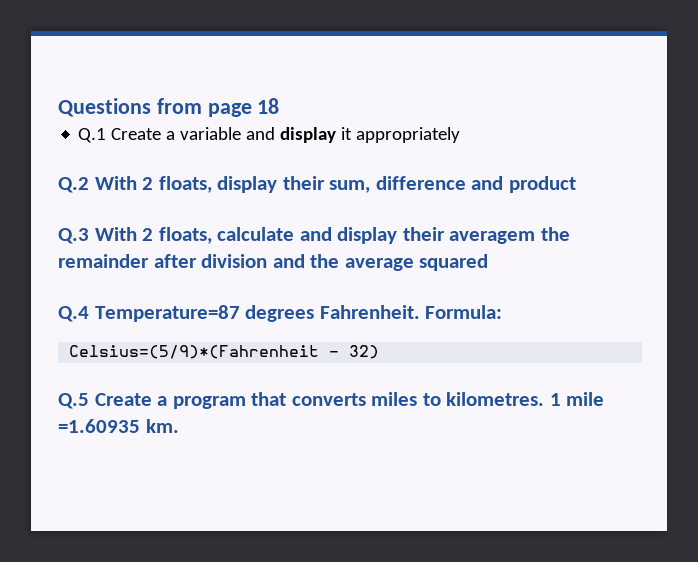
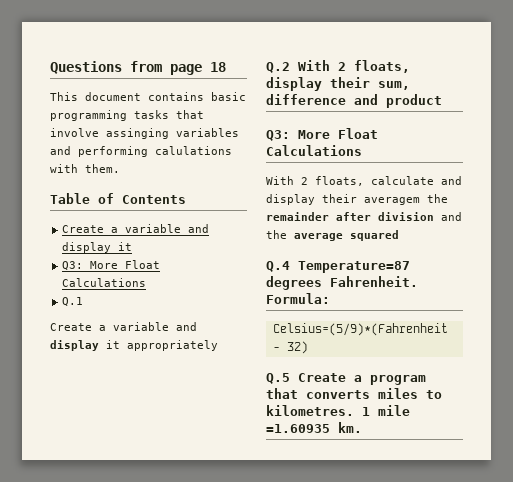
(280, 106) none -> [50,92,246,101] [50,110,204,121] [50,128,239,139] [50,146,232,157] [50,164,120,173] [50,193,186,204] [62,224,210,233] [62,242,133,253] [62,260,161,270] [62,278,147,287] // This document contains basic programming tasks that involve assinging variables and performing calulations with them. // Table of Contents // Create a variable and display it // Q3: More Float Calculations
(107, 135) none -> (84, 301) //
[58,228,89,244] Q.3 -> [266,128,378,141] [266,145,362,156] Q3: More Float Calculations //

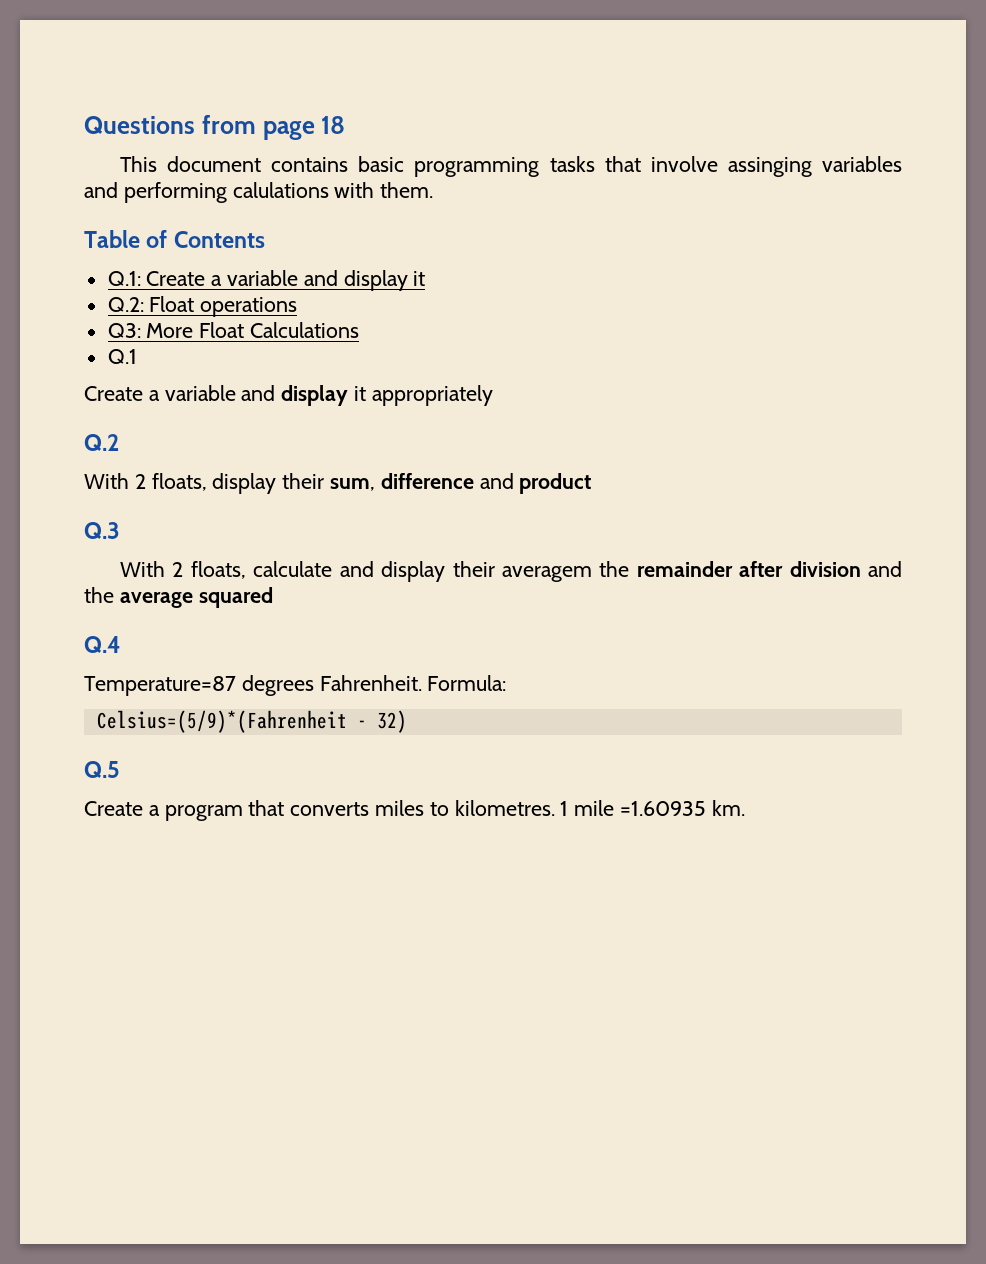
[62,224,210,233] [62,242,133,253] Create a variable and display it -> [107,270,426,291] [107,296,298,317] Q.1: Create a variable and display it // Q.2: Float operations
(290, 67) none -> (119, 442) //
[266,128,378,141] [266,145,362,156] Q3: More Float Calculations -> [84,522,120,539] Q.3
(290, 266) none -> (121, 644) //
(290, 378) none -> (120, 769) //

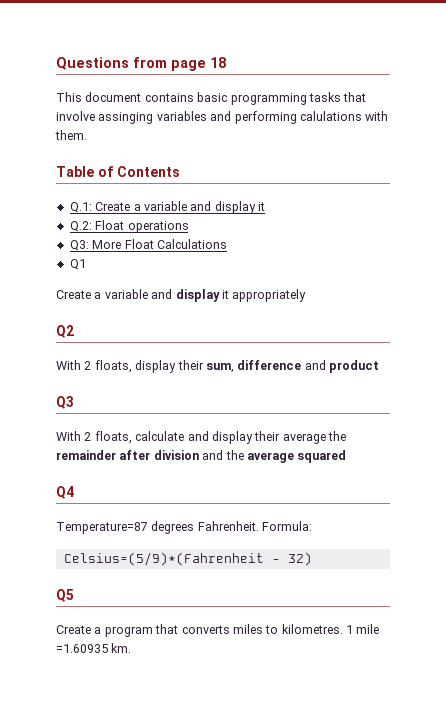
[107,349,137,364] Q.1 -> [69,259,86,270] Q1
[84,434,119,451] Q.2 -> [56,325,74,338] Q2
[84,522,120,539] Q.3 -> [56,396,74,409] Q3
[501,566,592,582] averagem -> [282,433,326,444] average
[84,636,121,653] Q.4 -> [56,486,74,499] Q4
[84,761,120,778] Q.5 -> [56,589,74,602] Q5

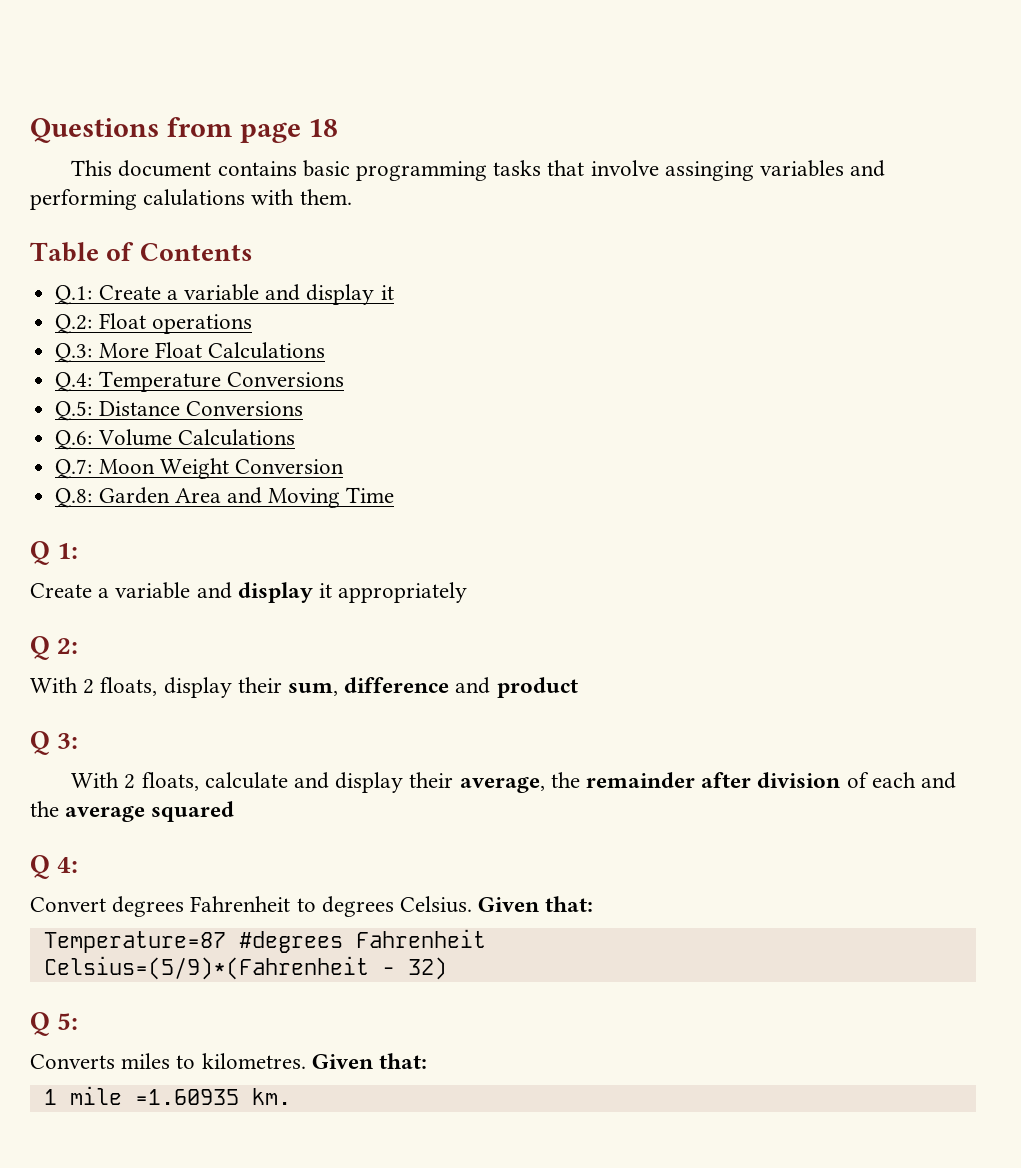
[69,240,89,251] Q3: -> [55,343,93,363] Q.3:
[69,259,86,270] Q1 -> [55,371,344,392] [55,401,303,421] [55,429,295,450] [55,458,344,479] [55,487,395,508] [30,541,79,565] Q.4: Temperature Conversions // Q.5: Distance Conversions // Q.6: Volume Calculations // Q.7: Moon Weight Conversion // Q.8: Garden Area and Moving Time // Q 1:
[56,325,74,338] Q2 -> [30,636,79,660] Q 2:
[56,396,74,409] Q3 -> [30,731,79,755] Q 3:
[282,433,326,444] average -> [459,776,545,793] average,
(199, 455) none -> [846,772,916,788] of each
[56,486,74,499] [56,521,313,534] [63,552,312,566] [56,589,74,602] [56,624,230,637] Q4 // Temperature=87 degrees Fahrenheit. Formula: // Celsius=(5/9)*(Fahrenheit - 32) // Q5 // Create a program that converts -> [30,855,79,879] [30,896,594,917] [43,929,486,953] [43,956,447,980] [30,1012,79,1036] [30,1054,115,1069] Q 4: // Convert degrees Fahrenheit to degrees Celsius. Given that: // Temperature=87 #degrees Fahrenheit // Celsius=(5/9)*(Fahrenheit - 32) // Q 5: // Converts
(343, 629) none -> [311,1053,428,1069] Given that: //

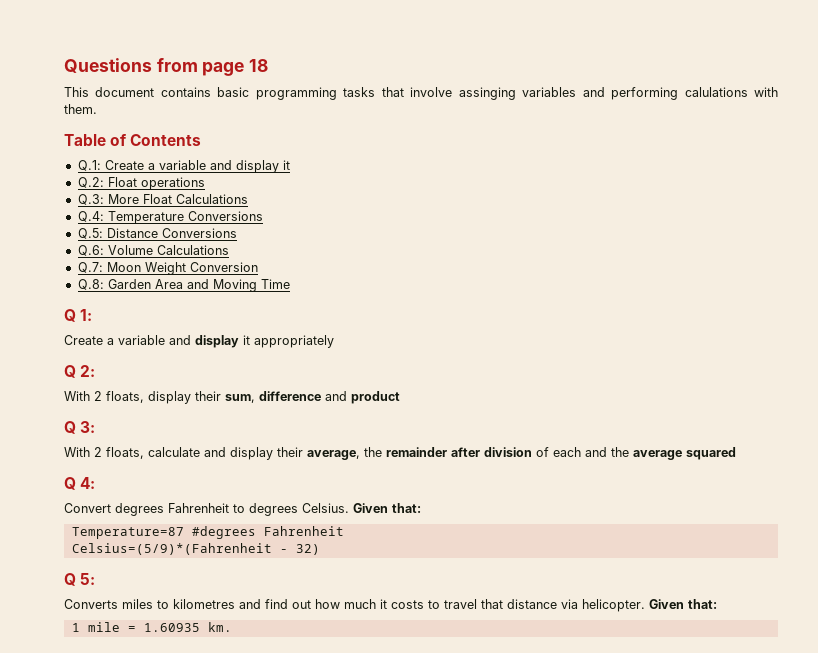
[201,1053,306,1069] kilometres. -> [173,599,645,612] kilometres and find out how much it costs to travel that distance via helicopter.
[134,1089,239,1105] =1.60935 -> [127,623,200,632] = 1.60935

